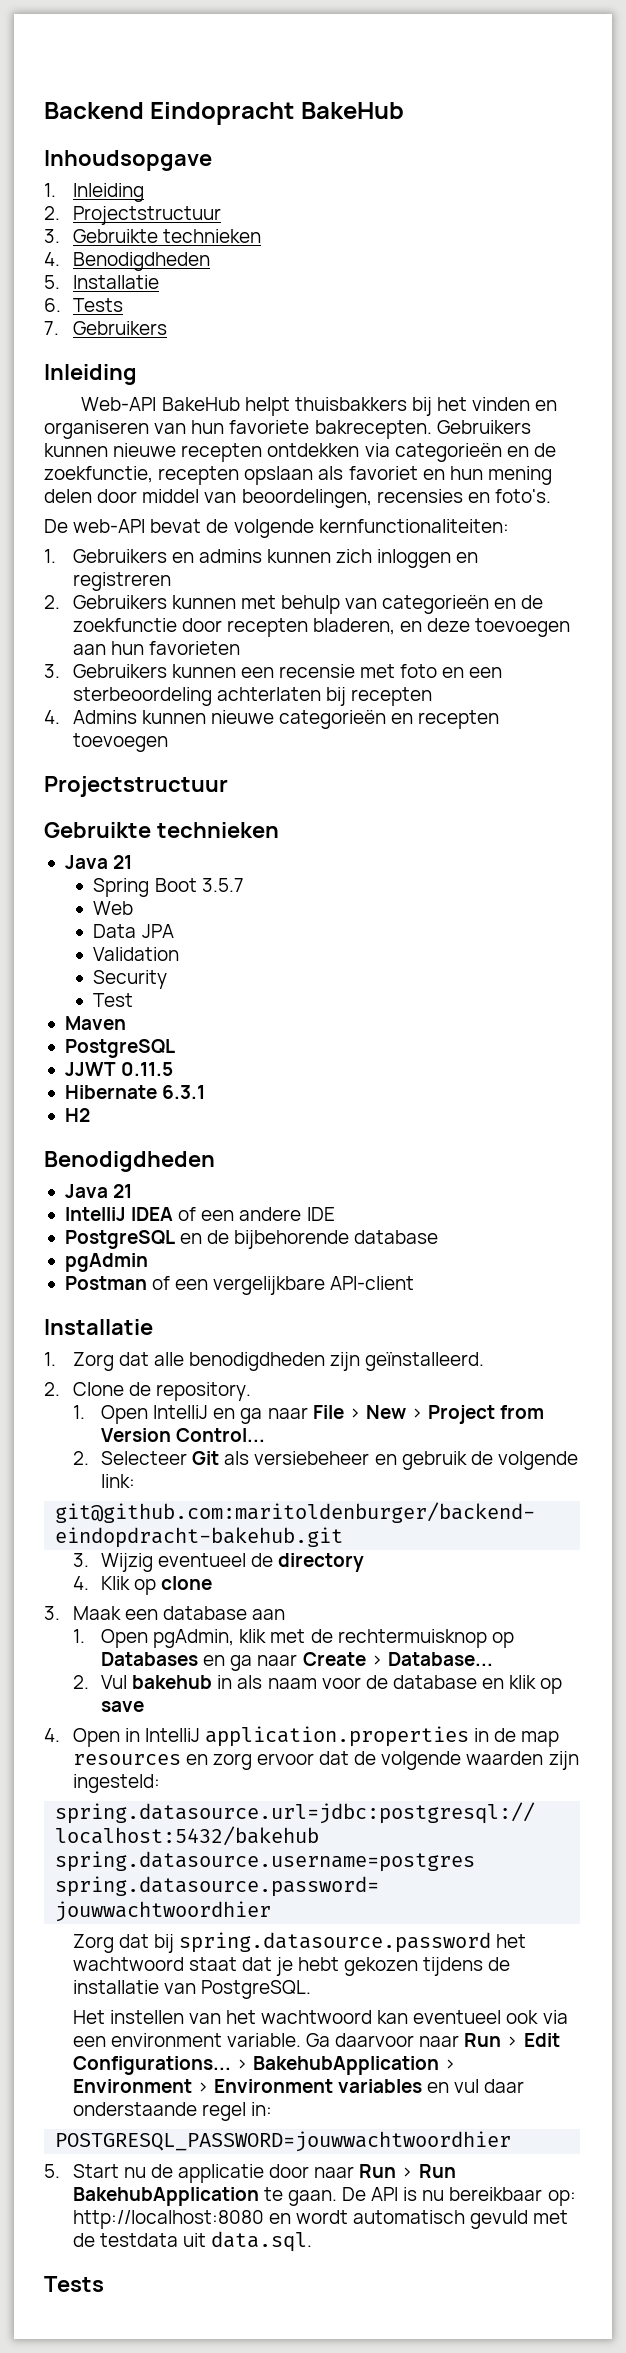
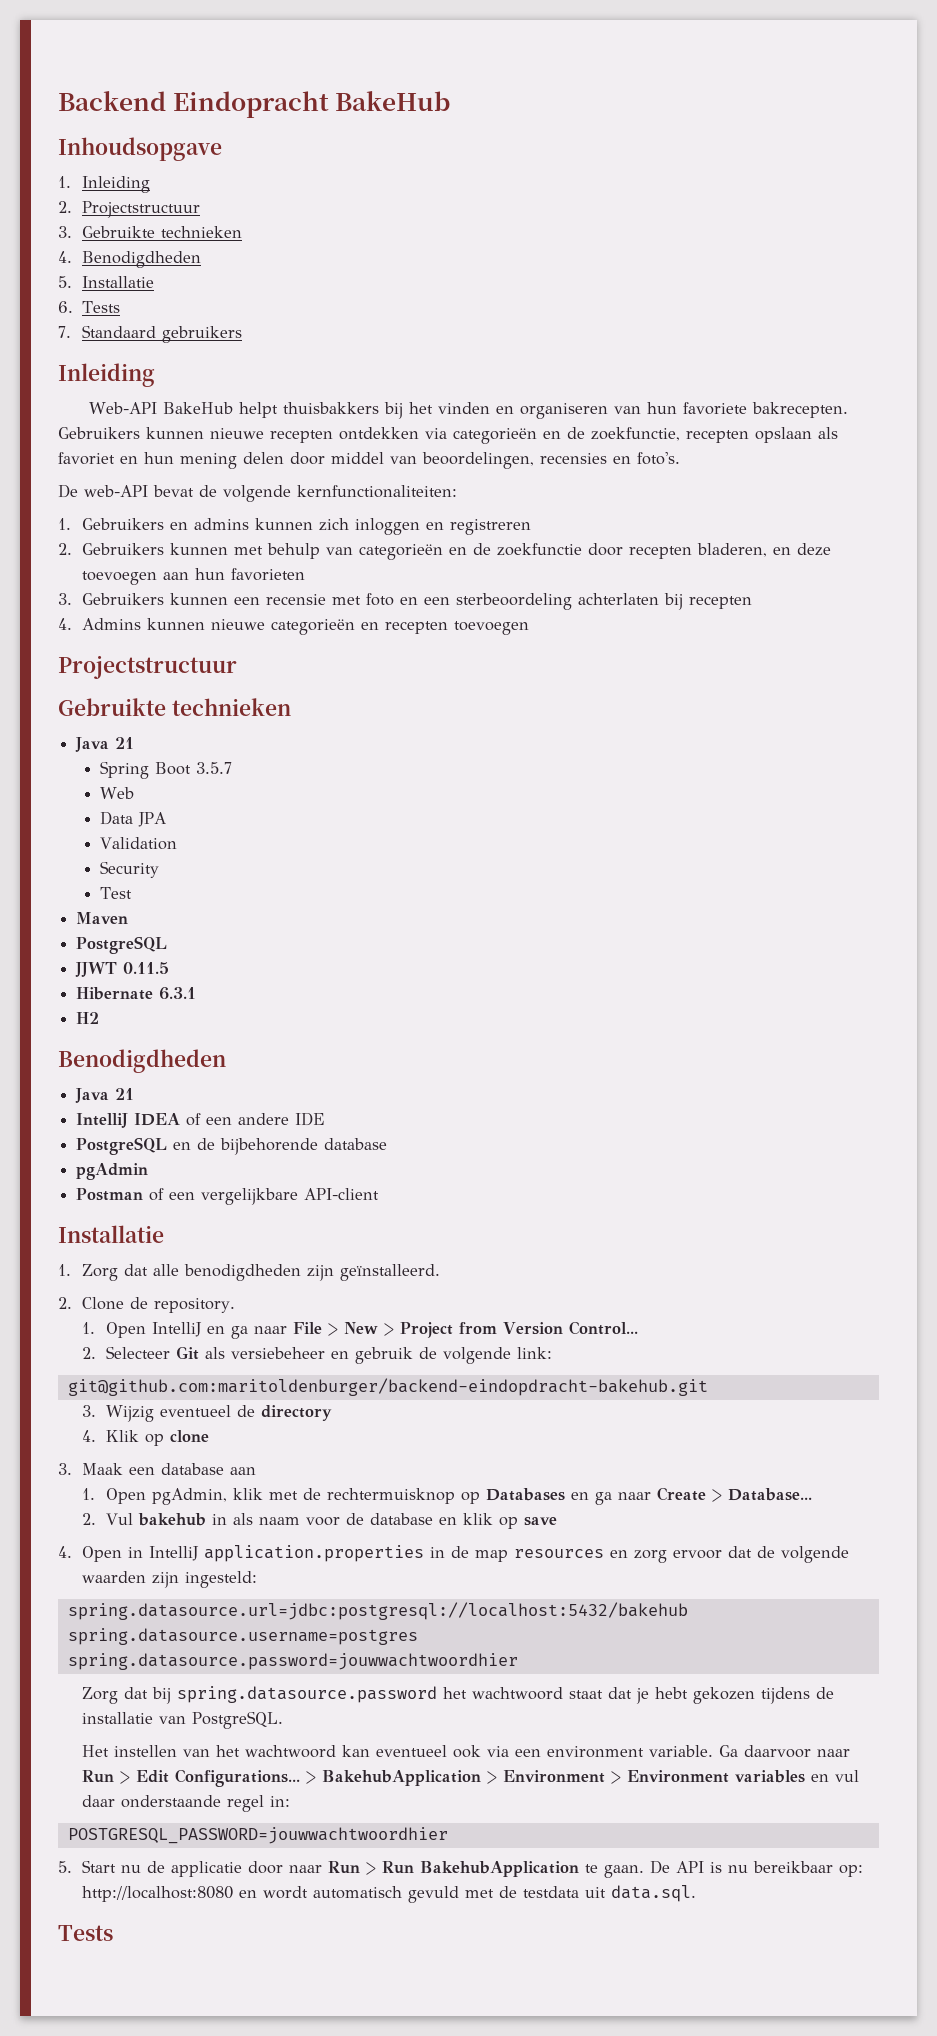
[72,321,167,335] Gebruikers -> [82,325,243,343] Standaard gebruikers

